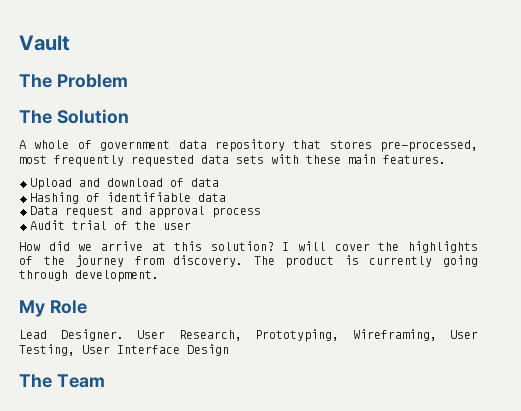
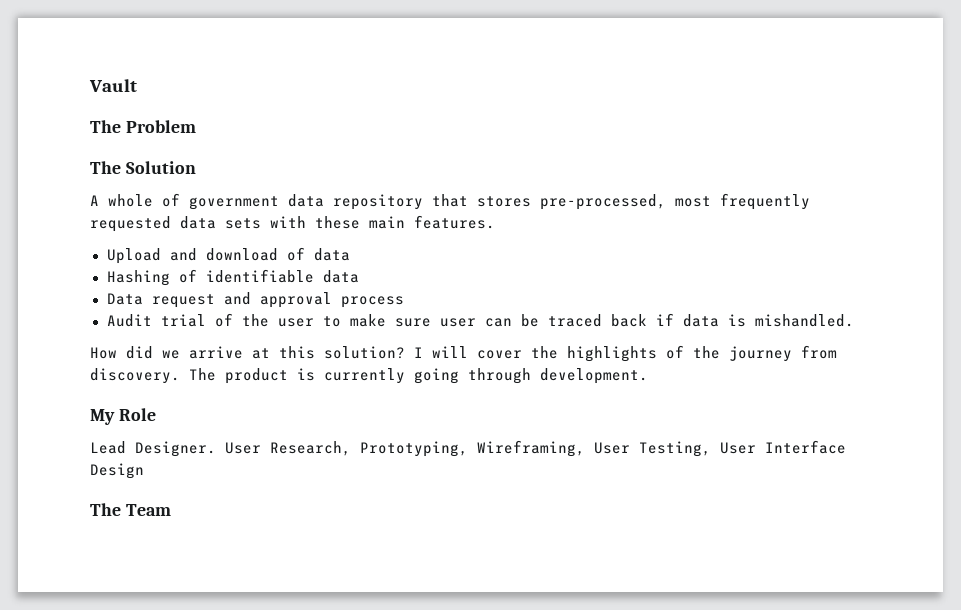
(191, 226) none -> [322,313,854,327] to make sure user can be traced back if data is mishandled.

